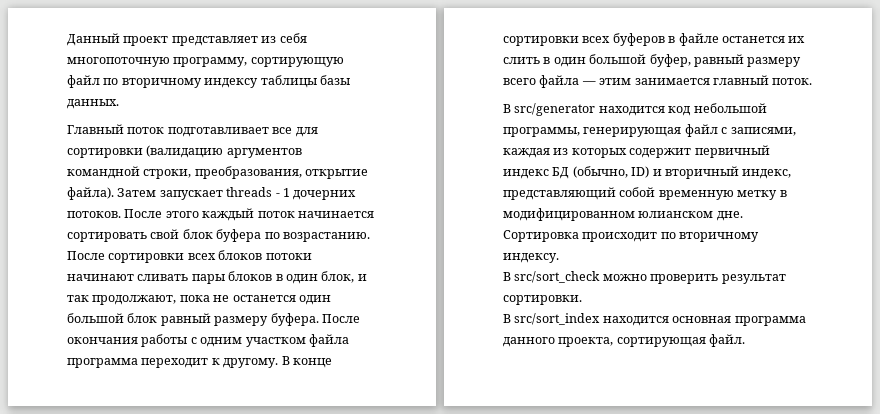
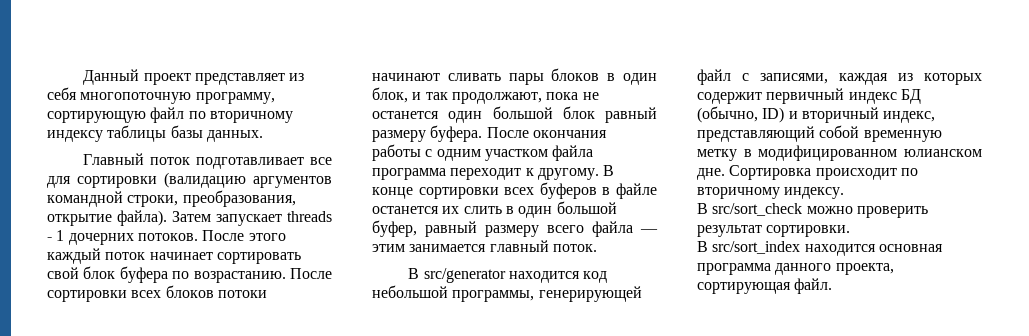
[297,211,374,218] начинается -> [149,252,213,260] начинает
[583,127,682,137] генерирующая -> [538,286,642,302] генерирующей

